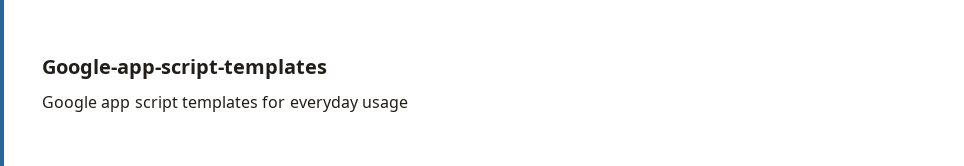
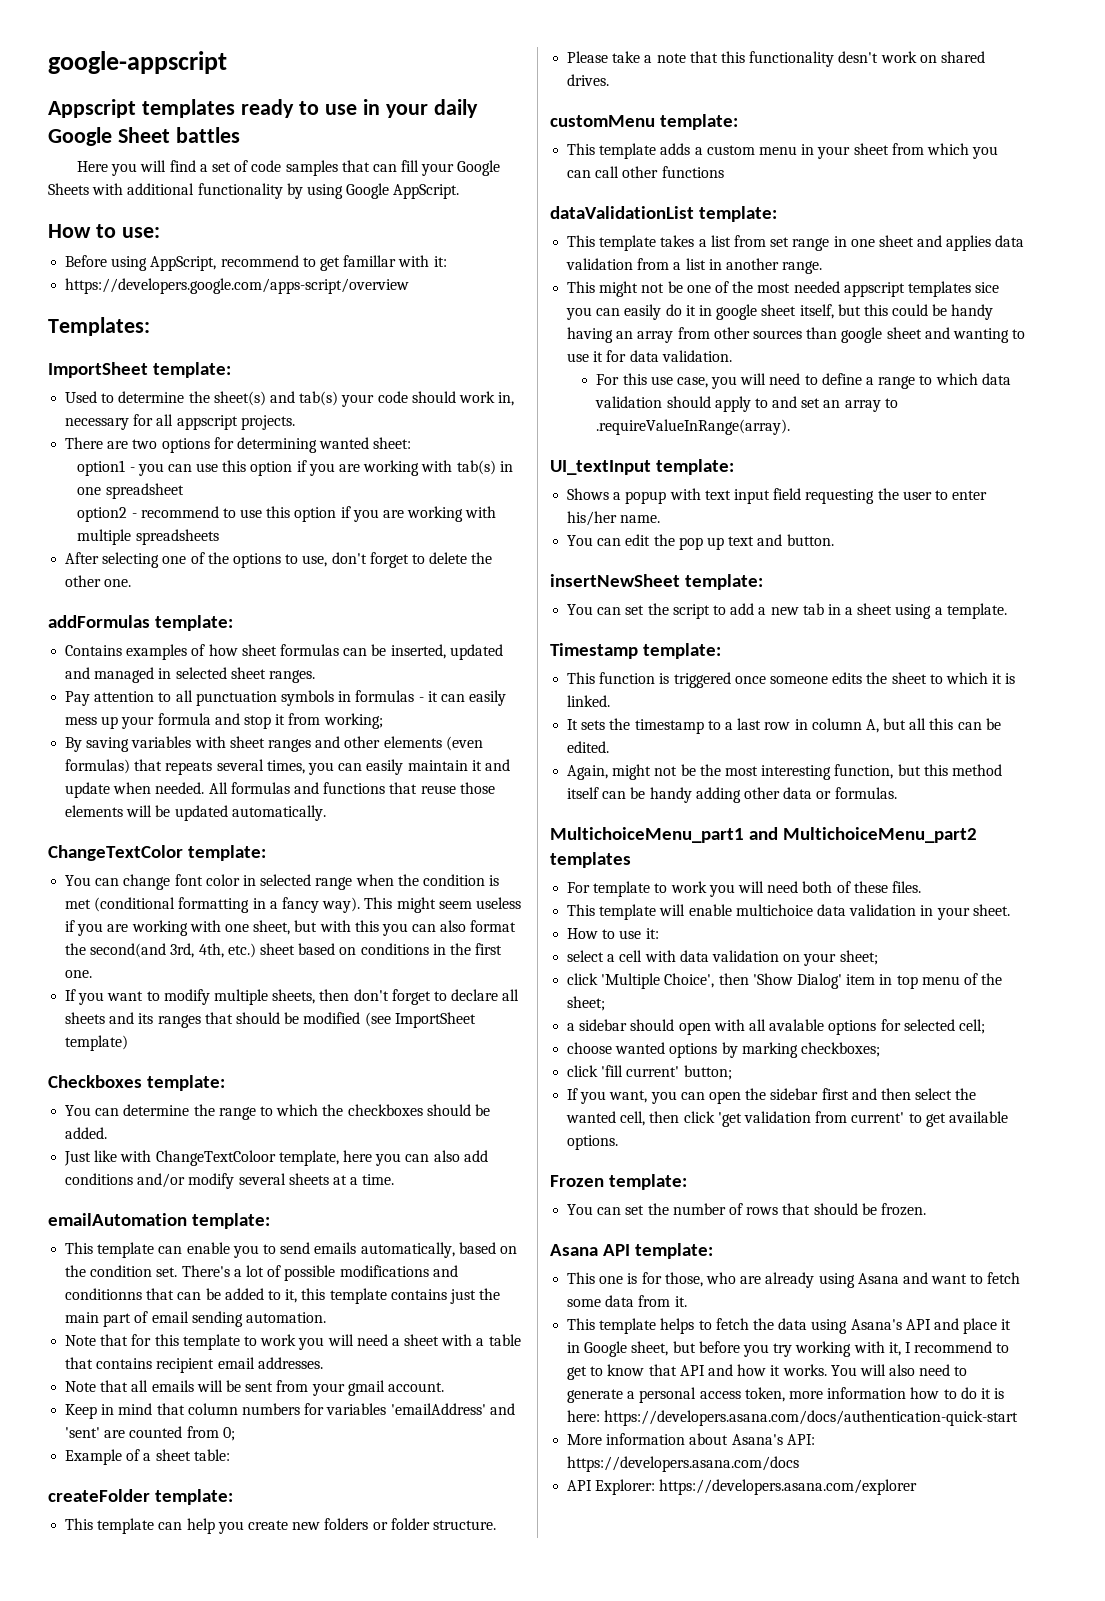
[42,59,327,79] [42,96,408,112] Google-app-script-templates // Google app script templates for everyday usage -> [48,51,227,74] [48,99,478,118] [48,127,240,146] [77,160,501,176] [48,183,460,199] [48,224,160,238] [65,255,447,271] [65,278,410,294] [48,317,150,336] [48,362,232,378] [65,391,515,407] [65,414,295,430] [65,437,412,453] [77,460,513,476] [77,483,184,499] [77,506,497,522] [77,529,219,545] [65,552,493,568] [65,575,132,587] [48,615,234,631] [65,644,503,660] [65,667,315,683] [65,690,507,706] [65,713,383,729] [65,736,483,752] [65,759,510,775] [65,782,495,798] [65,805,326,821] [48,845,267,861] [65,874,500,890] [65,897,521,913] [65,920,517,936] [65,943,503,958] [65,970,93,978] [65,989,520,1005] [65,1012,476,1028] [65,1035,129,1051] [48,1075,226,1091] [65,1104,490,1120] [65,1127,108,1139] [64,1150,488,1166] [65,1173,395,1189] [48,1213,271,1229] [65,1242,517,1258] [65,1265,458,1281] [65,1288,501,1304] [65,1311,326,1327] [65,1334,521,1350] [65,1357,323,1373] [65,1380,444,1396] [65,1403,515,1419] [65,1426,235,1441] [65,1449,230,1465] [48,1489,234,1505] [65,1518,496,1534] [567,51,985,67] [567,74,610,86] [550,114,739,130] [567,143,999,159] [567,166,724,178] [550,206,778,222] [567,235,1025,251] [566,258,823,274] [567,281,1000,297] [566,304,994,320] [567,327,1026,343] [567,350,732,362] [596,373,1011,389] [595,396,898,412] [596,419,791,435] [550,459,735,475] [567,488,988,504] [567,511,661,526] [567,534,834,550] [550,574,764,590] [567,603,1007,619] [550,643,722,659] [567,672,1016,688] [567,695,611,707] [567,718,1001,734] [567,741,610,753] [567,764,1002,780] [567,787,897,803] [550,827,978,843] [550,852,631,868] [567,881,921,897] [567,904,1010,920] [567,928,659,939] [567,950,878,966] [567,973,1003,989] [567,996,606,1011] [567,1019,985,1035] [567,1042,880,1058] [567,1065,732,1080] [567,1088,977,1104] [566,1111,1008,1127] [567,1135,619,1150] [550,1174,688,1190] [567,1203,926,1216] [550,1243,714,1259] [567,1272,1021,1288] [567,1295,687,1307] [567,1318,1012,1334] [567,1341,1010,1357] [567,1364,968,1380] [567,1387,1005,1403] [567,1410,1019,1426] [567,1433,815,1445] [567,1456,800,1472] [567,1479,918,1495] google-appscript // Appscript templates ready to use in your daily Google Sheet battles // Here you will find a set of code samples that can fill your Google Sheets with additional functionality by using Google AppScript. // How to use: // Before using AppScript, recommend to get famillar with it: // https://developers.google.com/apps-script/overview // Templates: // ImportSheet template: // Used to determine the sheet(s) and tab(s) your code should work in, necessary for all appscript projects. // There are two options for determining wanted sheet: // option1 - you can use this option if you are working with tab(s) in one spreadsheet // option2 - recommend to use this option if you are working with multiple spreadsheets // After selecting one of the options to use, don't forget to delete the other one. // addFormulas template: // Contains examples of how sheet formulas can be inserted, updated and managed in selected sheet ranges. // Pay attention to all punctuation symbols in formulas - it can easily mess up your formula and stop it from working; // By saving variables with sheet ranges and other elements (even formulas) that repeats several times, you can easily maintain it and update when needed. All formulas and functions that reuse those elements will be updated automatically. // ChangeTextColor template: // You can change font color in selected range when the condition is met (conditional formatting in a fancy way). This might seem useless if you are working with one sheet, but with this you can also format the second(and 3rd, 4th, etc.) sheet based on conditions in the first one. // If you want to modify multiple sheets, then don't forget to declare all sheets and its ranges that should be modified (see ImportSheet template) // Checkboxes template: // You can determine the range to which the checkboxes should be added. // Just like with ChangeTextColoor template, here you can also add conditions and/or modify several sheets at a time. // emailAutomation template: // This template can enable you to send emails automatically, based on the condition set. There's a lot of possible modifications and conditionns that can be added to it, this template contains just the main part of email sending automation. // Note that for this template to work you will need a sheet with a table that contains recipient email addresses. // Note that all emails will be sent from your gmail account. // Keep in mind that column numbers for variables 'emailAddress' and 'sent' are counted from 0; // Example of a sheet table: // createFolder template: // This template can help you create new folders or folder structure. // Please take a note that this functionality desn't work on shared drives. // customMenu template: // This template adds a custom menu in your sheet from which you can call other functions // dataValidationList template: // This template takes a list from set range in one sheet and applies data validation from a list in another range. // This might not be one of the most needed appscript templates sice you can easily do it in google sheet itself, but this could be handy having an array from other sources than google sheet and wanting to use it for data validation. // For this use case, you will need to define a range to which data validation should apply to and set an array to .requireValueInRange(array). // UI_textInput template: // Shows a popup with text input field requesting the user to enter his/her name. // You can edit the pop up text and button. // insertNewSheet template: // You can set the script to add a new tab in a sheet using a template. // Timestamp template: // This function is triggered once someone edits the sheet to which it is linked. // It sets the timestamp to a last row in column A, but all this can be edited. // Again, might not be the most interesting function, but this method itself can be handy adding other data or formulas. // MultichoiceMenu_part1 and MultichoiceMenu_part2 templates // For template to work you will need both of these files. // This template will enable multichoice data validation in your sheet. // How to use it: // select a cell with data validation on your sheet; // click 'Multiple Choice', then 'Show Dialog' item in top menu of the sheet; // a sidebar should open with all avalable options for selected cell; // choose wanted options by marking checkboxes; // click 'fill current' button; // If you want, you can open the sidebar first and then select the wanted cell, then click 'get validation from current' to get available options. // Frozen template: // You can set the number of rows that should be frozen. // Asana API template: // This one is for those, who are already using Asana and want to fetch some data from it. // This template helps to fetch the data using Asana's API and place it in Google sheet, but before you try working with it, I recommend to get to know that API and how it works. You will also need to generate a personal access token, more information how to do it is here: https://developers.asana.com/docs/authentication-quick-start // More information about Asana's API: https://developers.asana.com/docs // API Explorer: https://developers.asana.com/explorer

